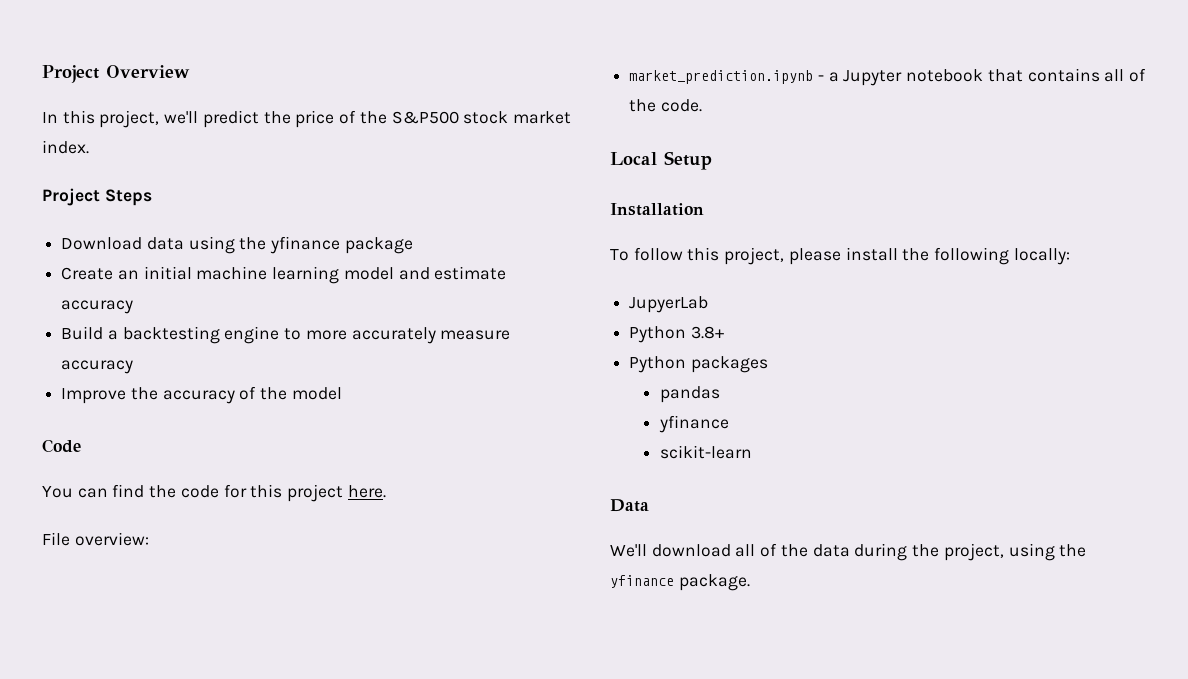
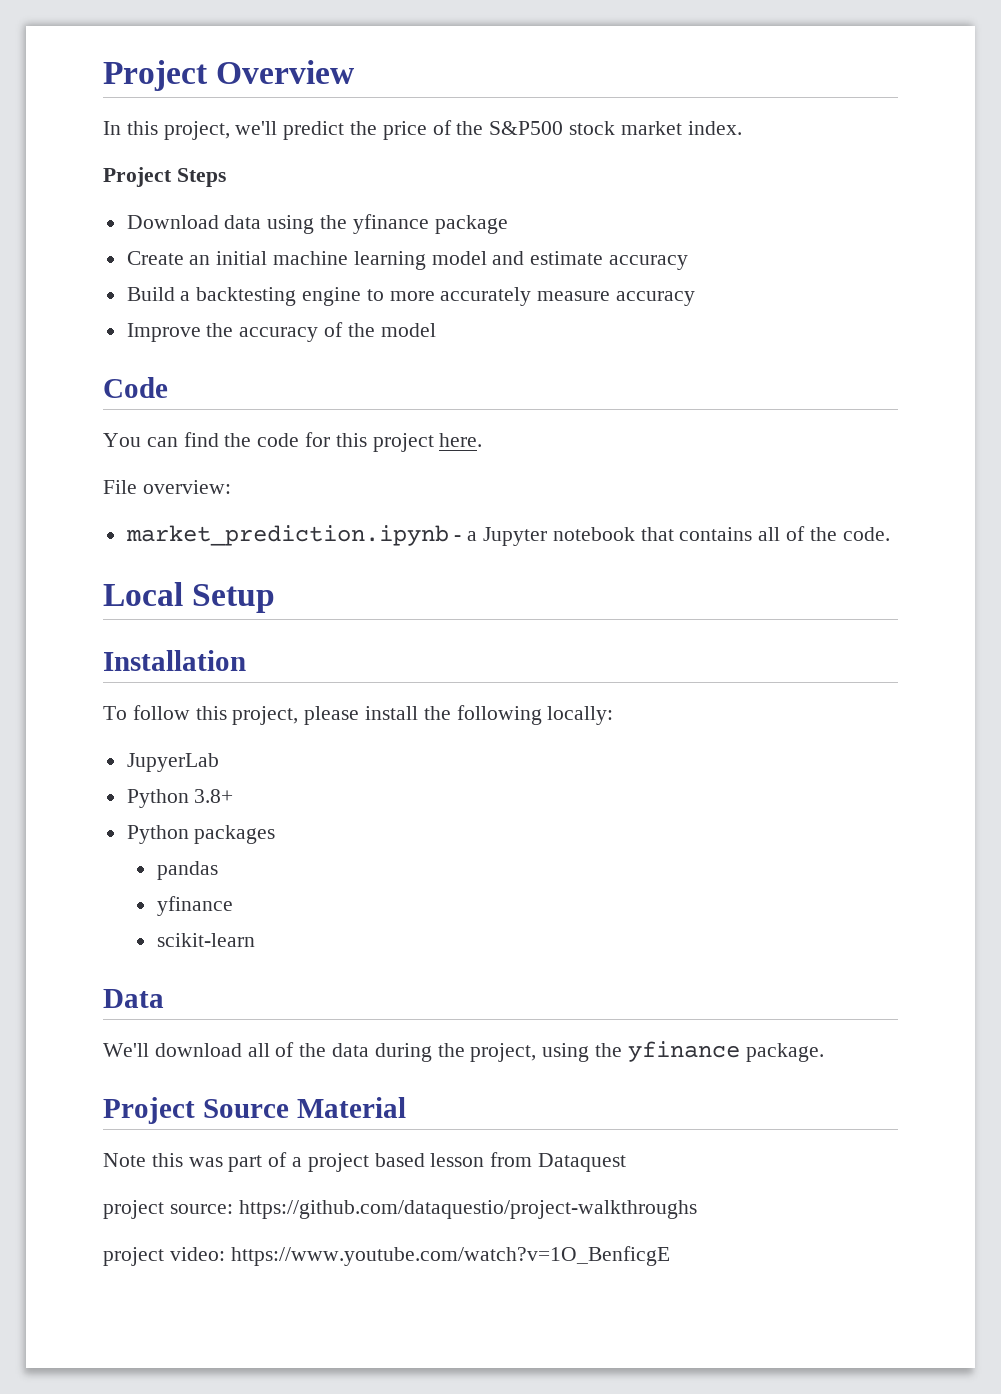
(750, 582) none -> [103,1097,406,1124] [103,1152,627,1172] [103,1200,697,1219] [103,1246,670,1266] // Project Source Material // Note this was part of a project based lesson from Dataquest // project source: https://github.com/dataquestio/project-walkthroughs // project video: https://www.youtube.com/watch?v=1O_BenficgE

